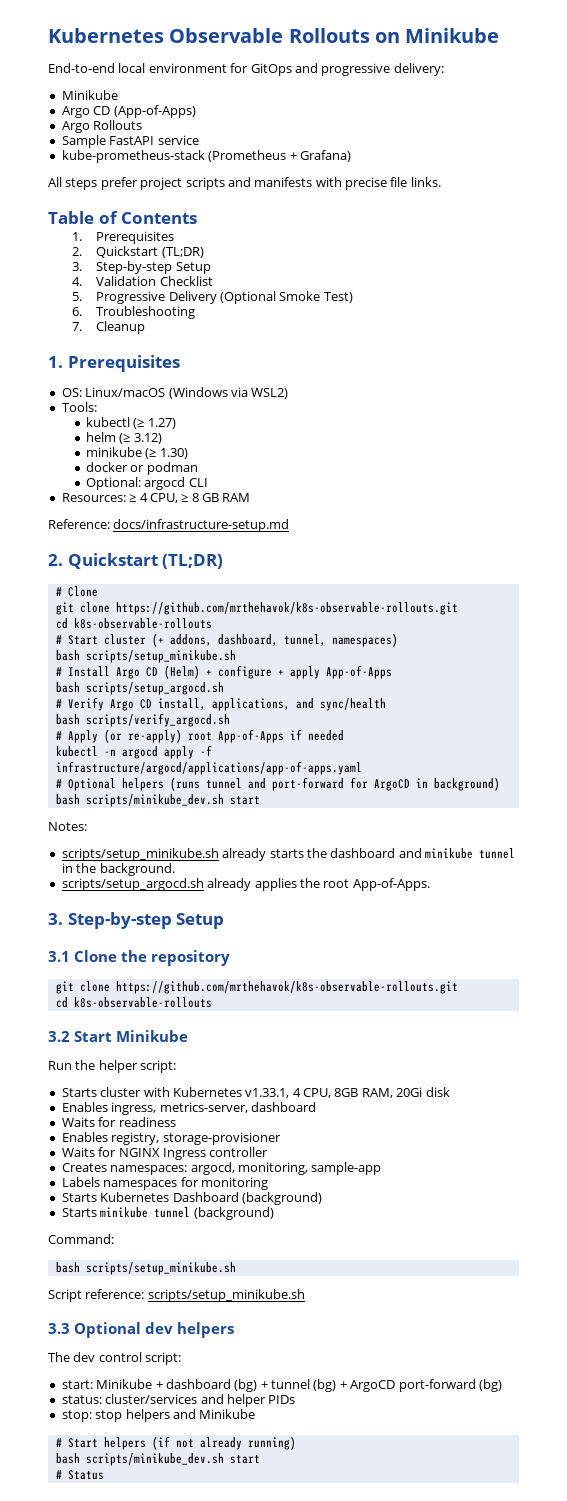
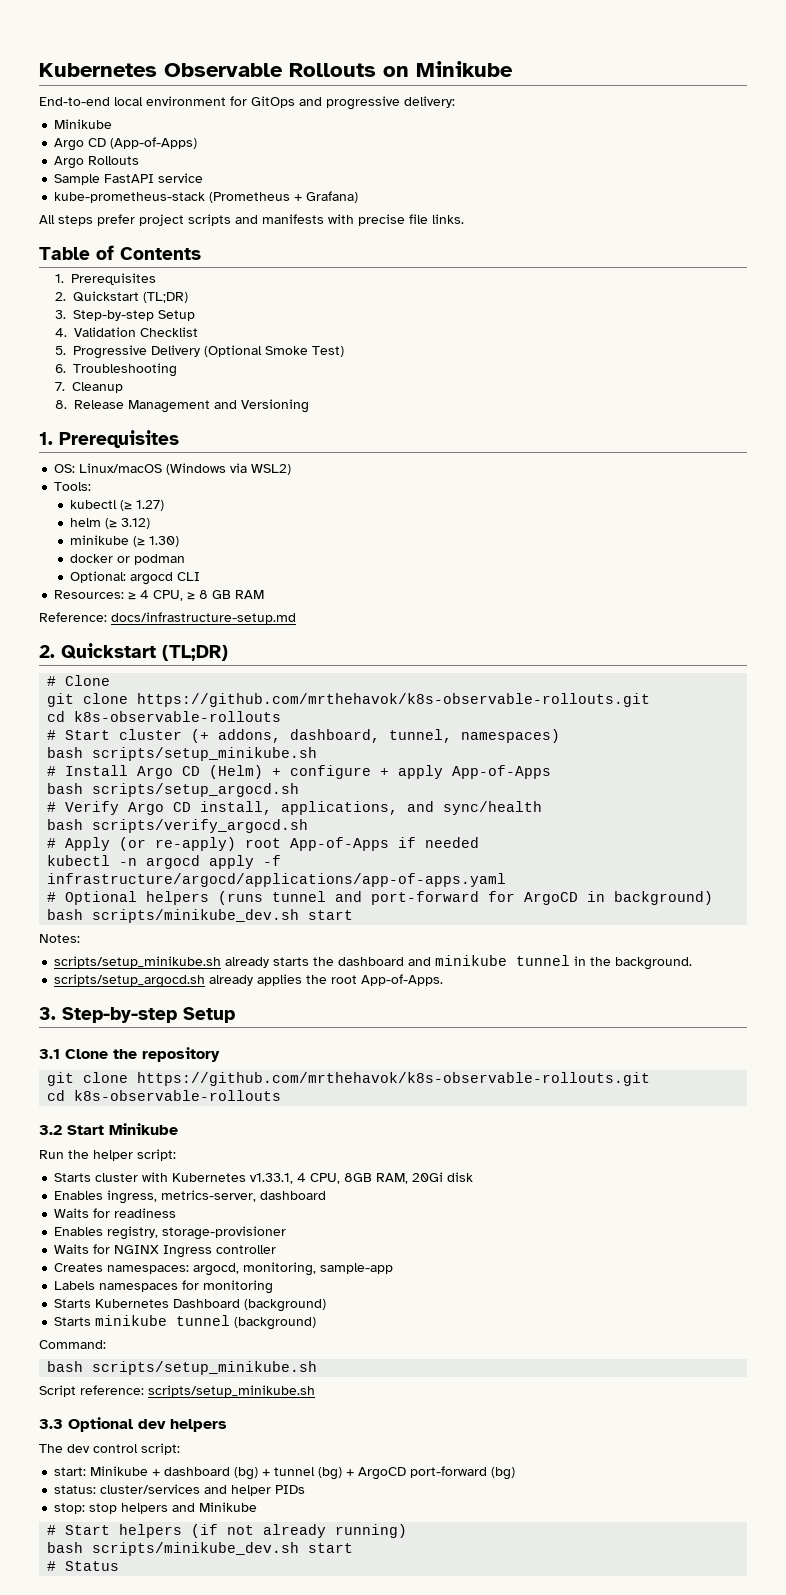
(146, 327) none -> [55,399,310,413] // 8. Release Management and Versioning

